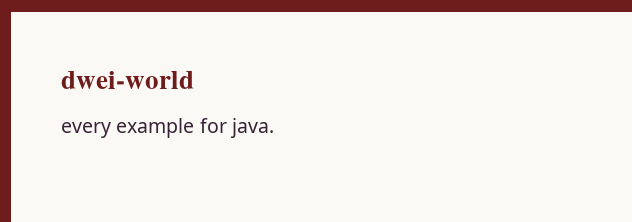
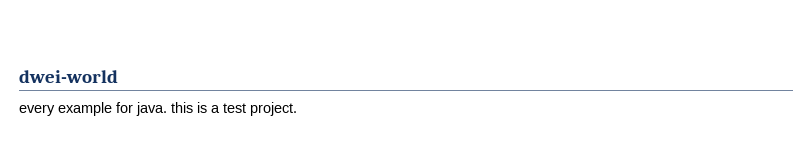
(274, 128) none -> [171,102,297,116] this is a test project.

